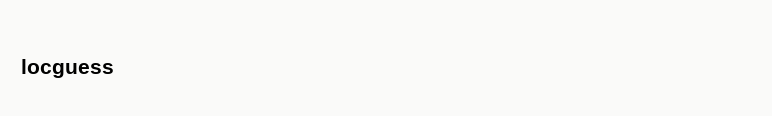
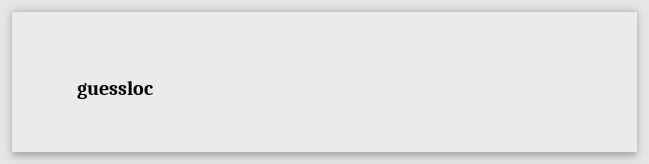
[21,59,114,78] locguess -> [77,80,153,99] guessloc

